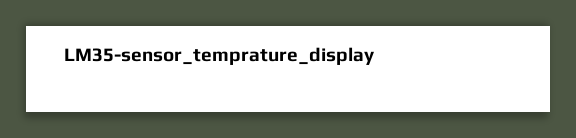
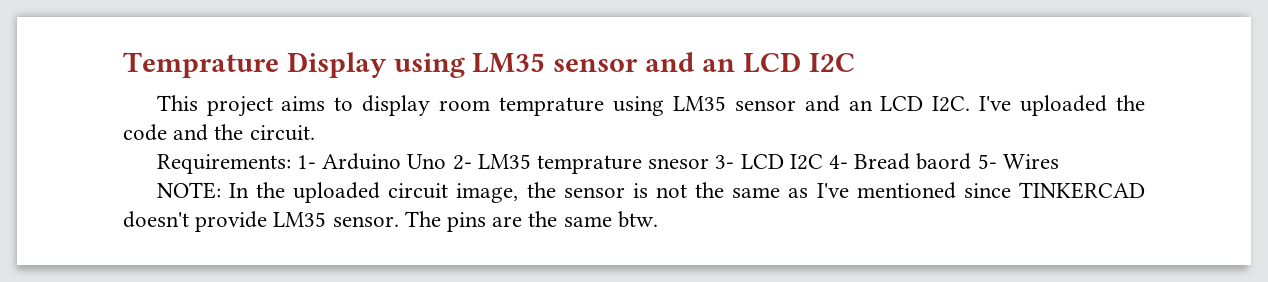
[64,47,374,65] LM35-sensor_temprature_display -> [123,52,855,78] [156,95,1146,117] [123,124,315,141] [156,153,1059,174] [156,182,1146,203] [123,211,658,232] Temprature Display using LM35 sensor and an LCD I2C // This project aims to display room temprature using LM35 sensor and an LCD I2C. I've uploaded the code and the circuit. // Requirements: 1- Arduino Uno 2- LM35 temprature snesor 3- LCD I2C 4- Bread baord 5- Wires // NOTE: In the uploaded circuit image, the sensor is not the same as I've mentioned since TINKERCAD doesn't provide LM35 sensor. The pins are the same btw.

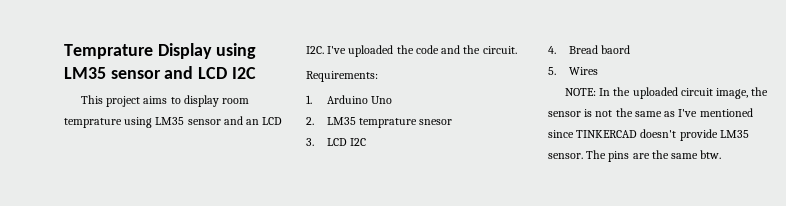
[701,59,735,72] an -> (194, 72) none
[296,155,316,169] 1- -> [306,95,312,104] // 1.
[452,155,472,170] 2- -> [306,117,314,125] // 2.
[715,154,849,170] 3- LCD I2C 4- -> [306,138,367,146] [548,46,556,54] // 3. LCD I2C // 4.
[977,154,997,169] 5- -> [548,67,556,75] // 5.

